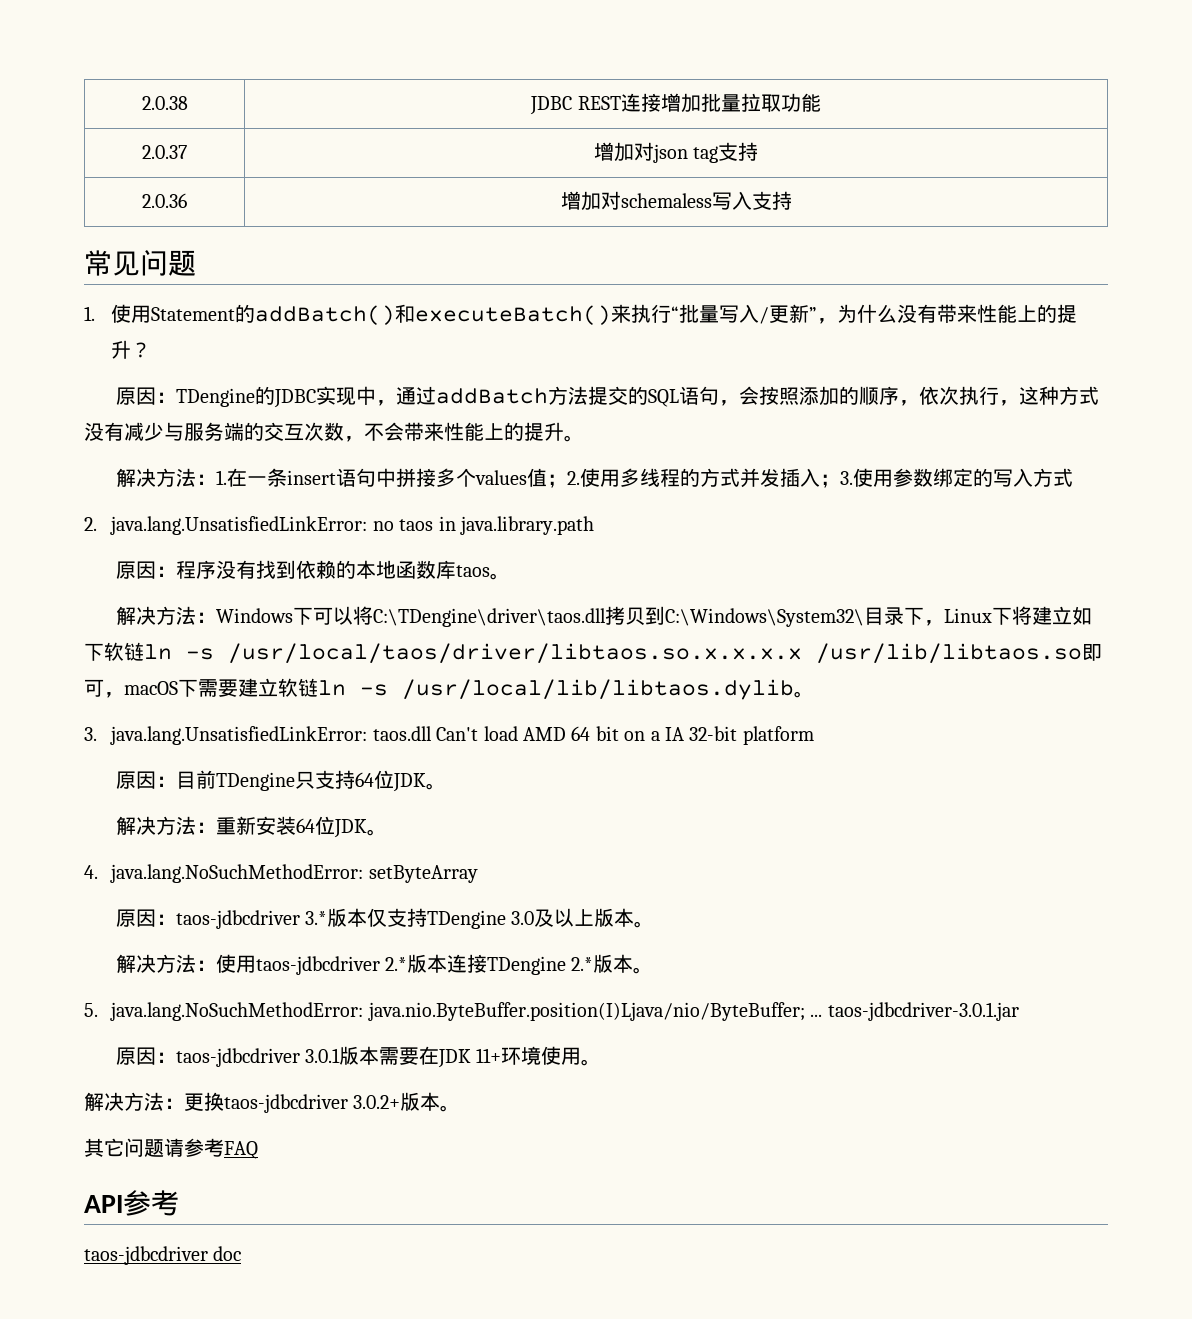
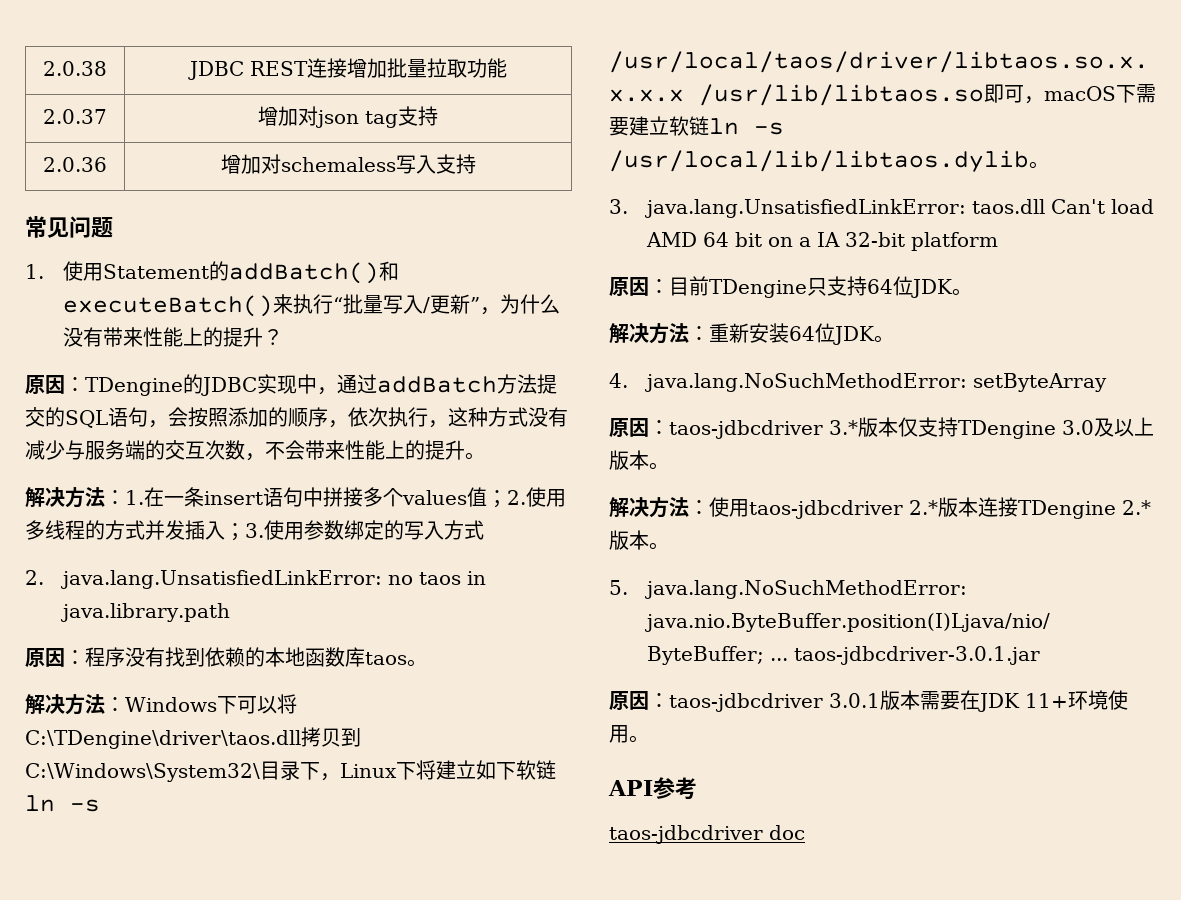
[84,1092,461,1113] [84,1138,258,1159] // 解决方法：更换taos-jdbcdriver 3.0.2+版本。 // 其它问题请参考FAQ -> (649, 739) none

